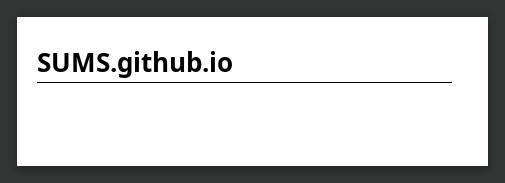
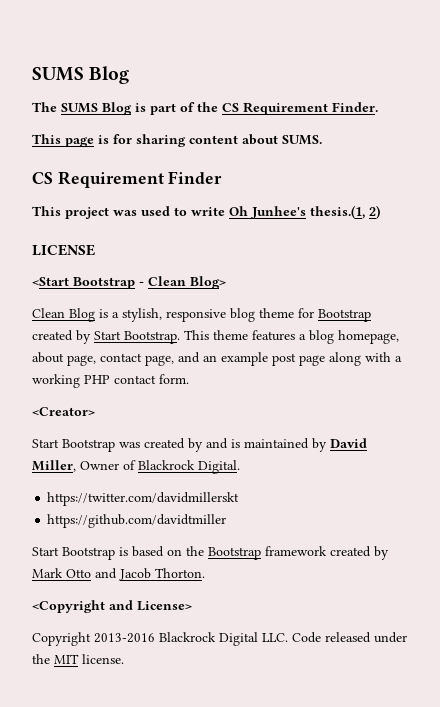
[37,51,233,78] SUMS.github.io -> [32,66,130,84] [32,102,378,115] [32,134,322,147] [32,171,223,188] [32,205,380,219] [32,244,95,256] [32,276,226,289] [32,308,371,322] [32,330,399,344] [32,352,402,366] [32,374,189,388] [32,407,95,416] [32,438,367,452] [32,460,240,474] [47,492,240,506] [47,514,227,528] [32,546,389,560] [32,568,205,581] [32,600,192,613] [32,632,407,646] [32,654,124,664] SUMS Blog // The SUMS Blog is part of the CS Requirement Finder. // This page is for sharing content about SUMS. // CS Requirement Finder // This project was used to write Oh Junhee's thesis.(1, 2) // LICENSE // <Start Bootstrap - Clean Blog> // Clean Blog is a stylish, responsive blog theme for Bootstrap created by Start Bootstrap. This theme features a blog homepage, about page, contact page, and an example post page along with a working PHP contact form. // <Creator> // Start Bootstrap was created by and is maintained by David Miller, Owner of Blackrock Digital. // https://twitter.com/davidmillerskt // https://github.com/davidtmiller // Start Bootstrap is based on the Bootstrap framework created by Mark Otto and Jacob Thorton. // <Copyright and License> // Copyright 2013-2016 Blackrock Digital LLC. Code released under the MIT license.

